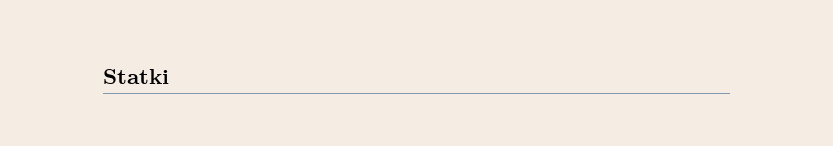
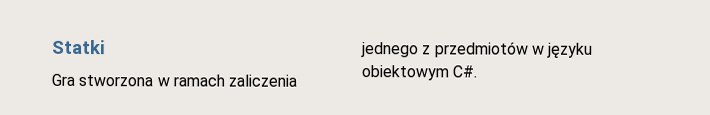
(169, 76) none -> [51,73,298,87] [361,41,594,59] [361,65,478,81] // Gra stworzona w ramach zaliczenia jednego z przedmiotów w języku obiektowym C#.

